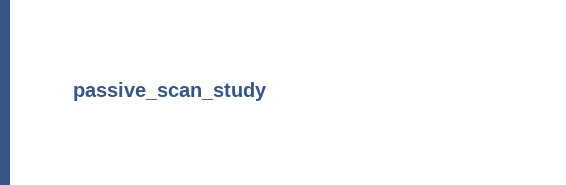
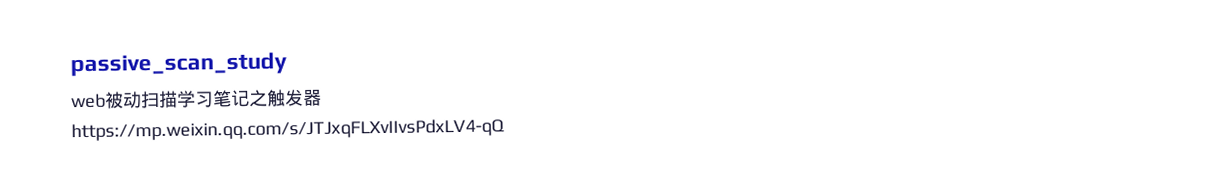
(267, 91) none -> [71,88,322,109] [71,118,505,142] // web被动扫描学习笔记之触发器 // https://mp.weixin.qq.com/s/JTJxqFLXvIIvsPdxLV4-qQ

